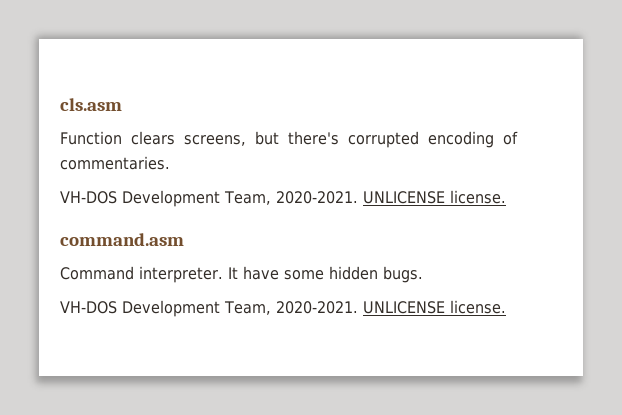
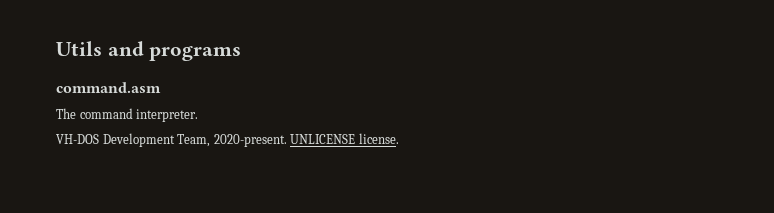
[60,98,122,111] [60,131,518,148] [60,156,170,170] [60,190,506,207] [60,233,184,246] [60,266,423,283] [60,300,506,317] cls.asm // Function clears screens, but there's corrupted encoding of commentaries. // VH-DOS Development Team, 2020-2021. UNLICENSE license. // command.asm // Command interpreter. It have some hidden bugs. // VH-DOS Development Team, 2020-2021. UNLICENSE license. -> [56,41,242,61] [56,82,161,93] [56,108,199,122] [56,133,399,147] Utils and programs // command.asm // The command interpreter. // VH-DOS Development Team, 2020-present. UNLICENSE license.

